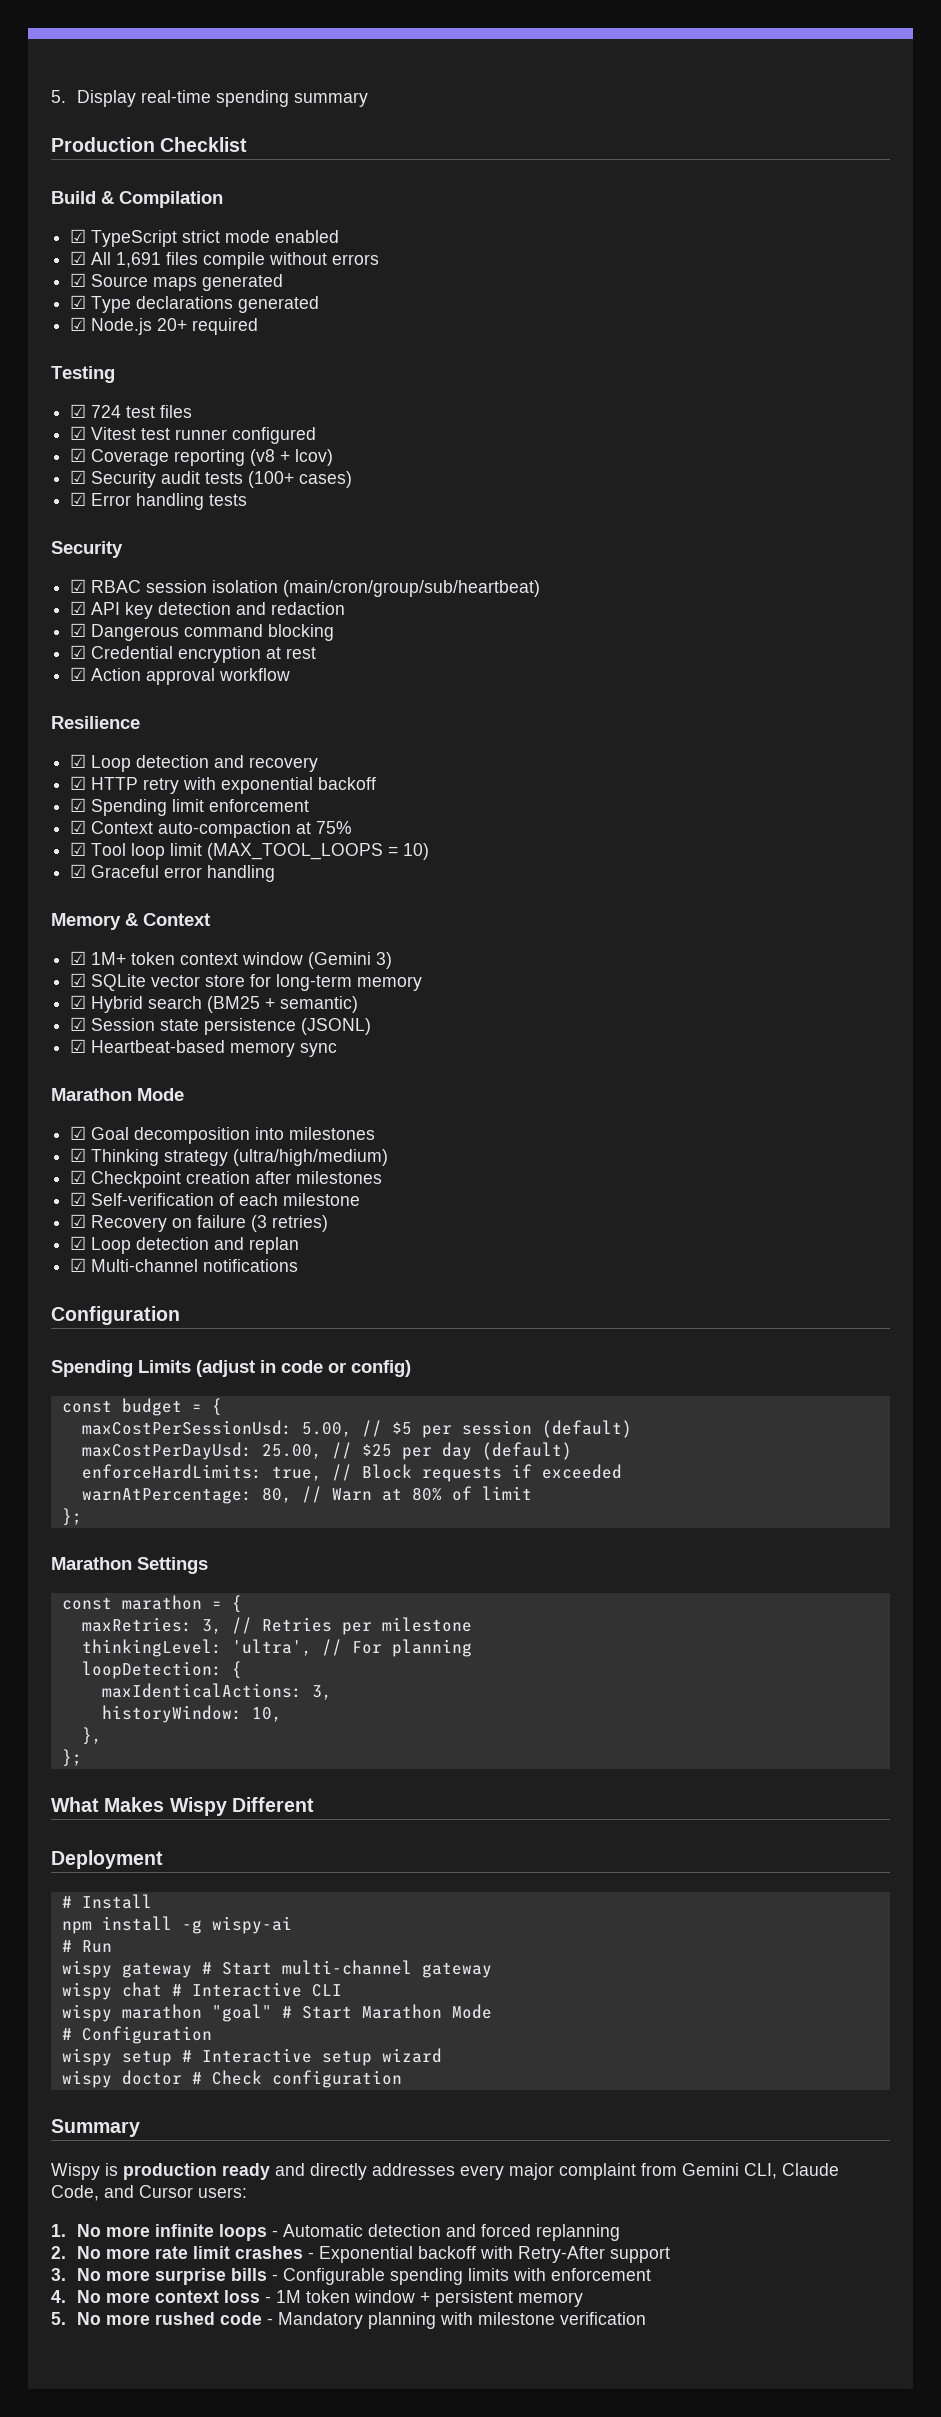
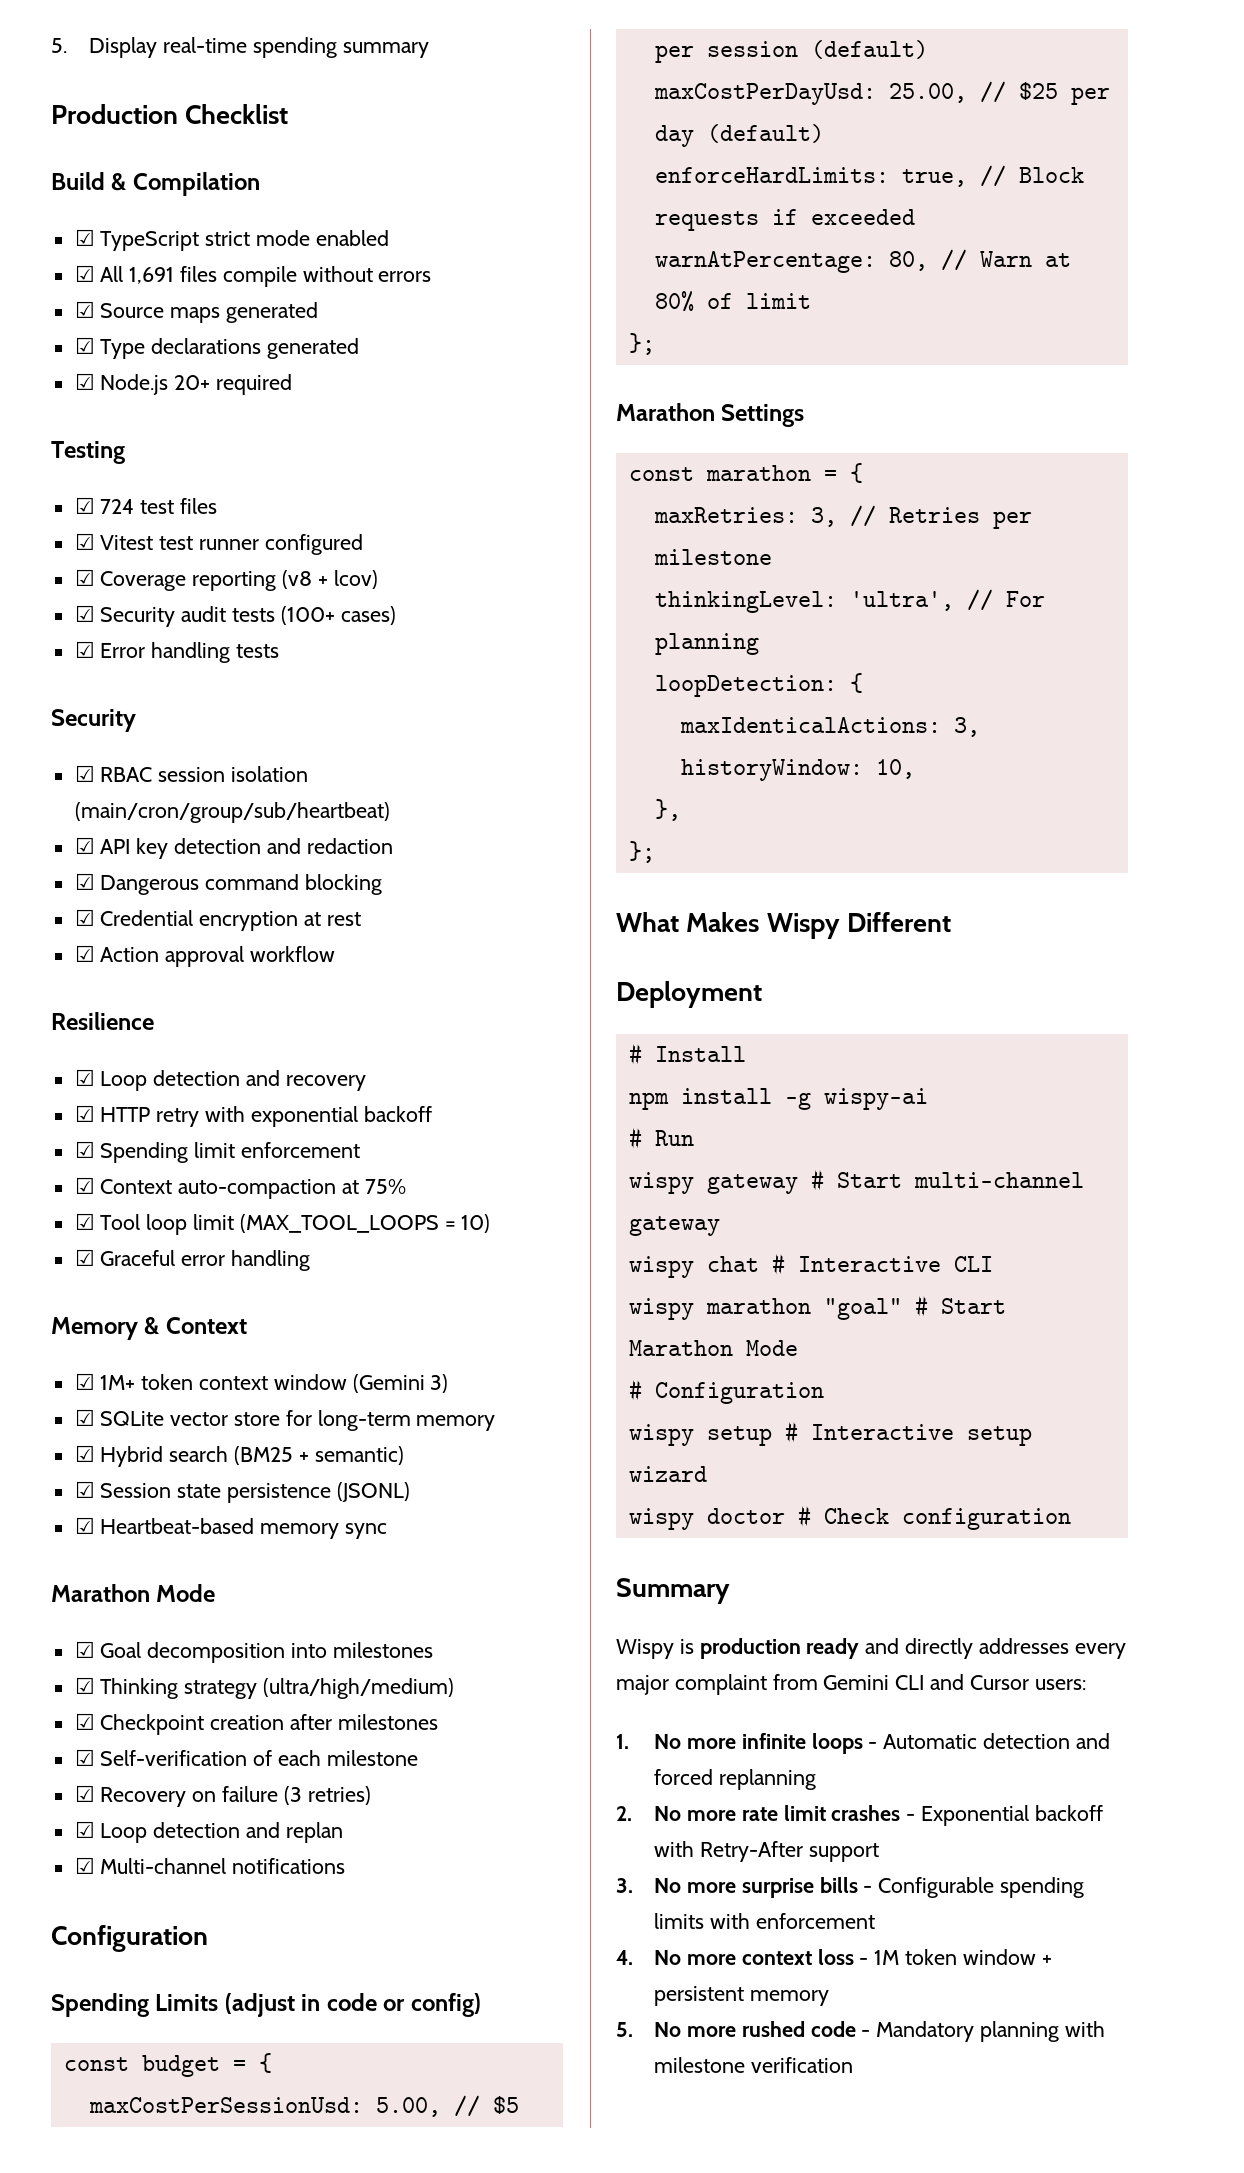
[744,2163,839,2179] [51,2185,99,2201] CLI, Claude Code, -> [895,1675,925,1690] CLI

